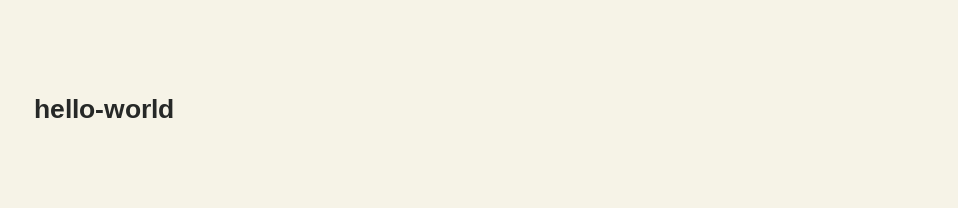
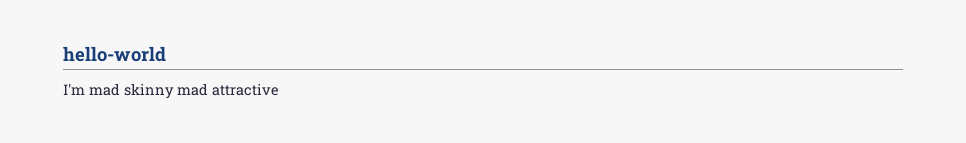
(174, 108) none -> [63,83,279,99] // I'm mad skinny mad attractive

